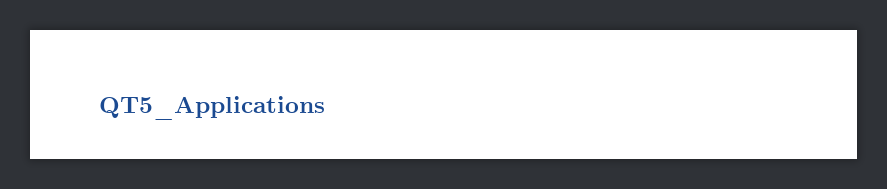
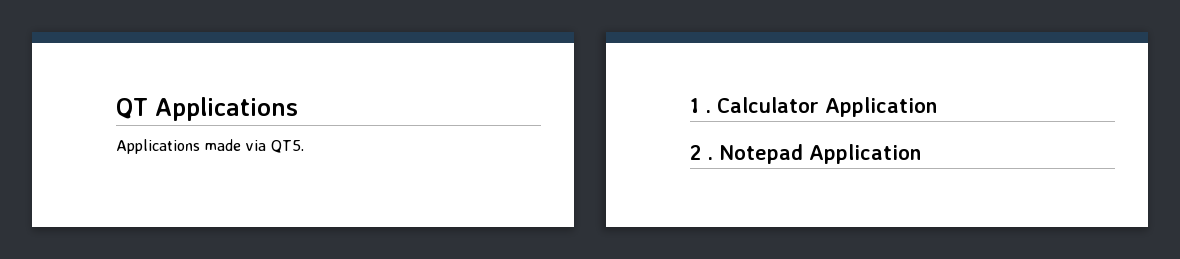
[99,96,325,120] QT5_Applications -> [116,97,298,121] [116,139,304,154] [690,97,937,117] [690,144,921,164] QT Applications // Applications made via QT5. // 1 . Calculator Application // 2 . Notepad Application

